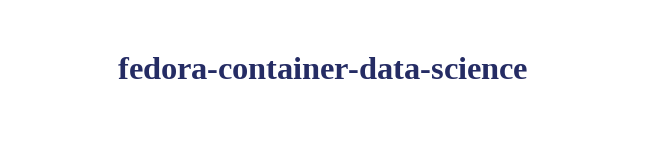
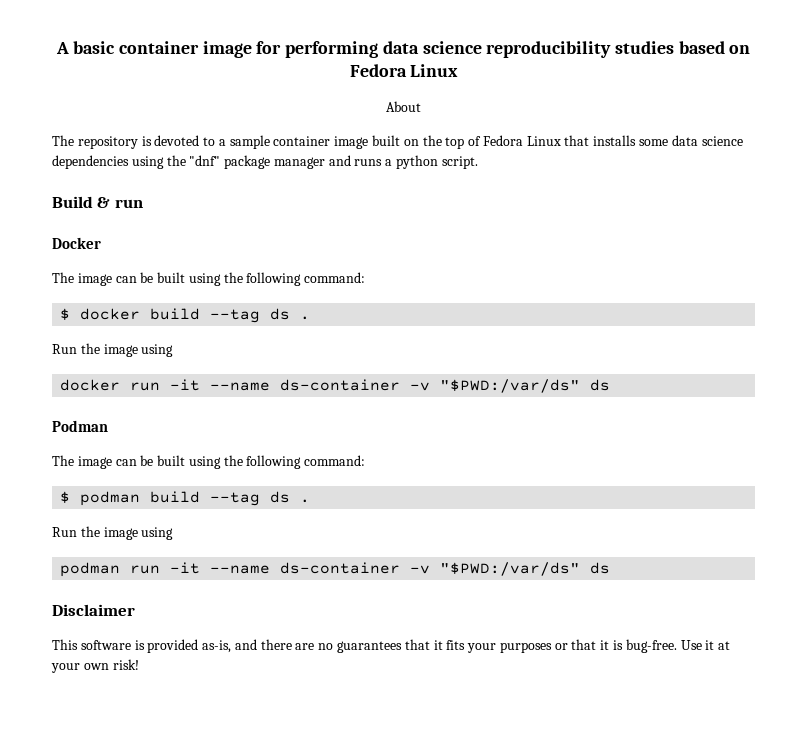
[118,57,527,79] fedora-container-data-science -> [55,41,751,58] [349,64,459,77] [386,101,421,112] [52,135,743,149] [52,155,478,169] [52,196,143,208] [52,237,101,249] [52,272,366,286] [60,308,311,323] [52,343,174,357] [60,379,611,393] [52,420,108,432] [52,455,366,469] [60,491,311,506] [52,526,174,540] [60,562,611,577] [52,604,135,616] [52,639,731,653] [51,659,139,673] A basic container image for performing data science reproducibility studies based on Fedora Linux // About // The repository is devoted to a sample container image built on the top of Fedora Linux that installs some data science dependencies using the "dnf" package manager and runs a python script. // Build & run // Docker // The image can be built using the following command: // $ docker build --tag ds . // Run the image using // docker run -it --name ds-container -v "$PWD:/var/ds" ds // Podman // The image can be built using the following command: // $ podman build --tag ds . // Run the image using // podman run -it --name ds-container -v "$PWD:/var/ds" ds // Disclaimer // This software is provided as-is, and there are no guarantees that it fits your purposes or that it is bug-free. Use it at your own risk!

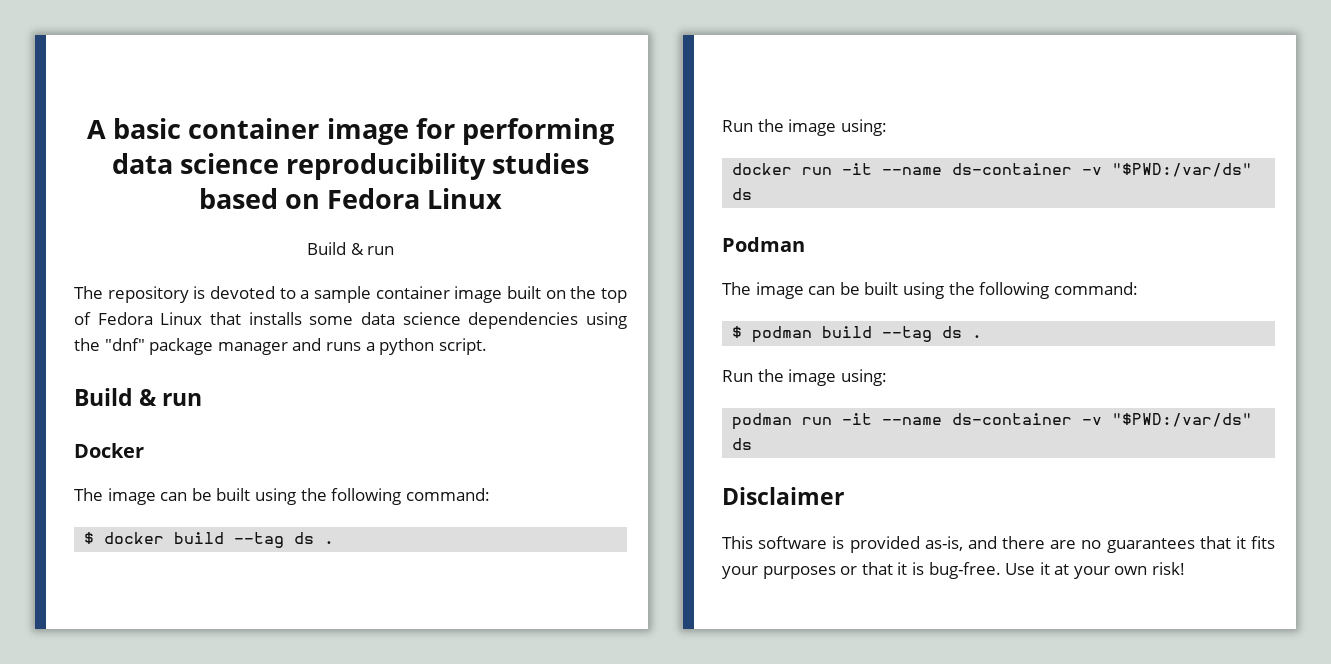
[386,101,421,112] About -> [306,242,395,255] Build & run
[141,344,174,357] using -> [840,119,887,136] using:
[141,527,174,540] using -> [840,369,887,386] using:

